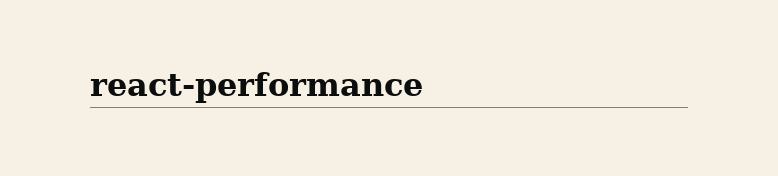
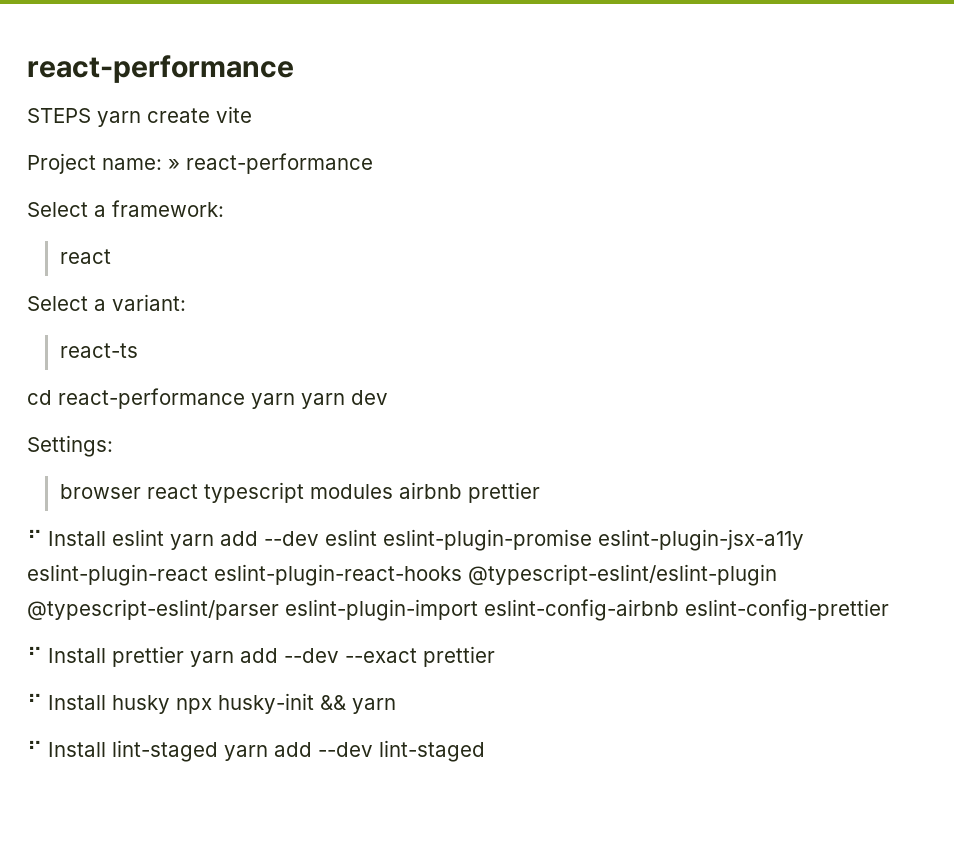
[90,72,423,103] react-performance -> [27,55,294,83] [27,106,252,127] [27,153,373,174] [27,200,224,217] [59,249,111,264] [27,294,186,311] [59,343,138,358] [27,388,388,409] [27,435,113,457] [59,482,540,503] [27,529,804,551] [27,564,777,586] [27,599,889,621] [27,646,495,667] [27,693,396,714] [27,740,485,762] react-performance // STEPS yarn create vite // Project name: » react-performance // Select a framework: // react // Select a variant: // react-ts // cd react-performance yarn yarn dev // Settings: // browser react typescript modules airbnb prettier // ⠋ Install eslint yarn add --dev eslint eslint-plugin-promise eslint-plugin-jsx-a11y eslint-plugin-react eslint-plugin-react-hooks @typescript-eslint/eslint-plugin @typescript-eslint/parser eslint-plugin-import eslint-config-airbnb eslint-config-prettier // ⠋ Install prettier yarn add --dev --exact prettier // ⠋ Install husky npx husky-init && yarn // ⠋ Install lint-staged yarn add --dev lint-staged

